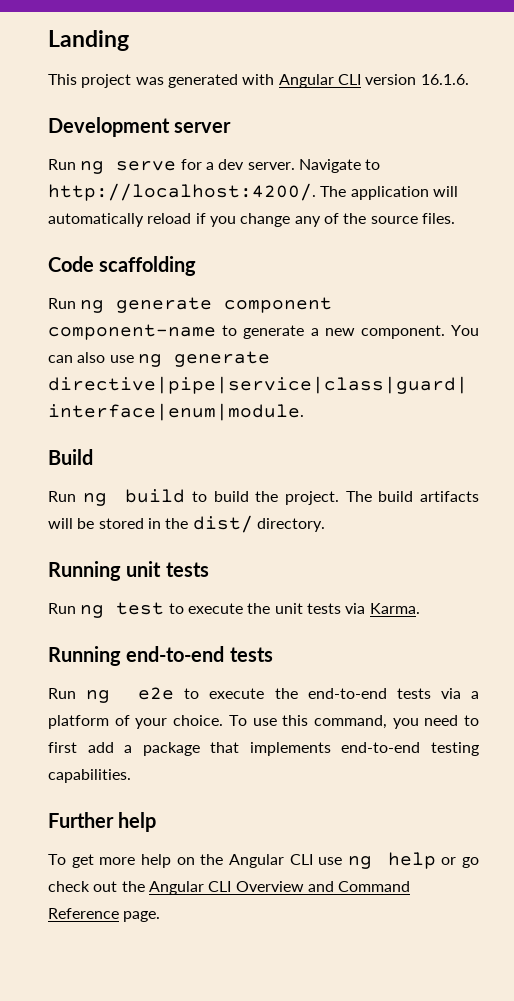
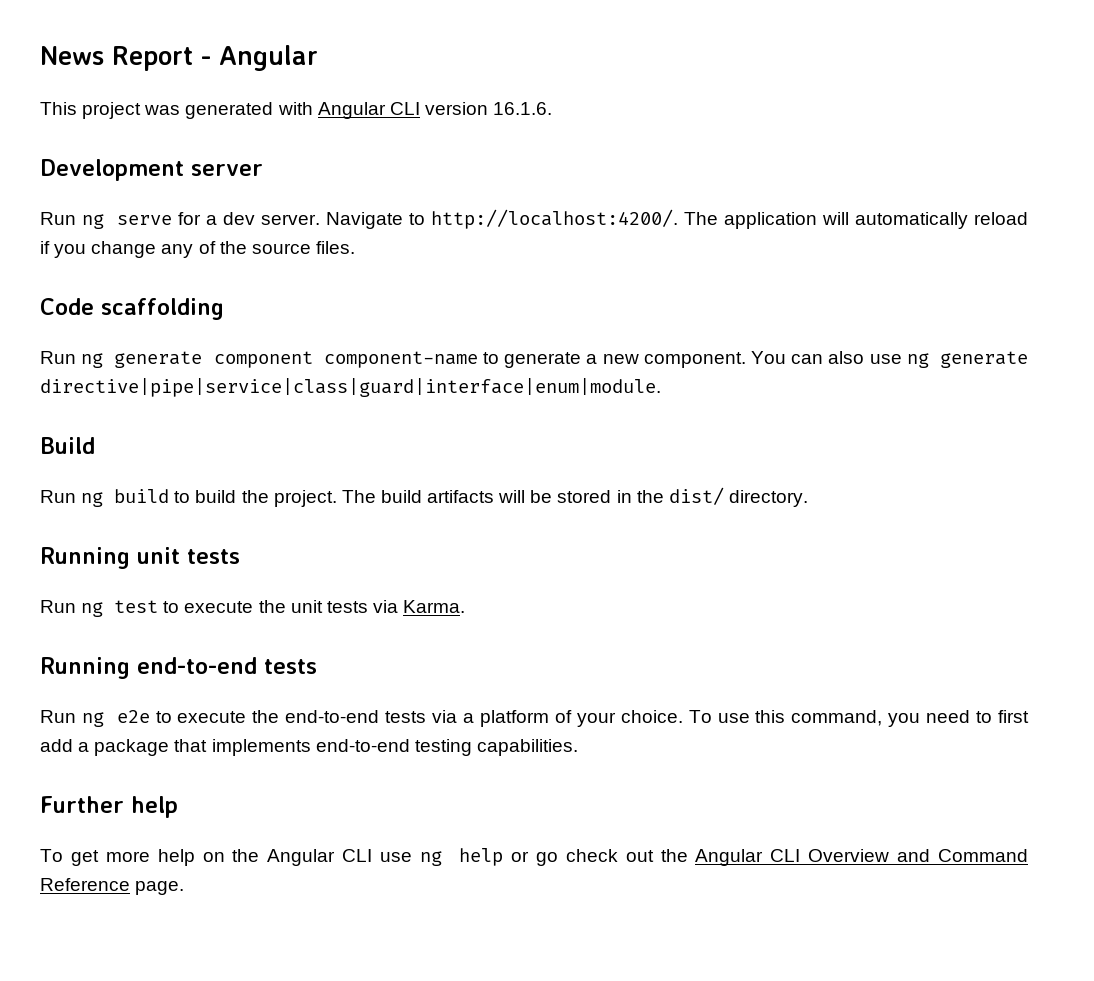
[48,30,129,51] Landing -> [40,45,318,71] News Report - Angular

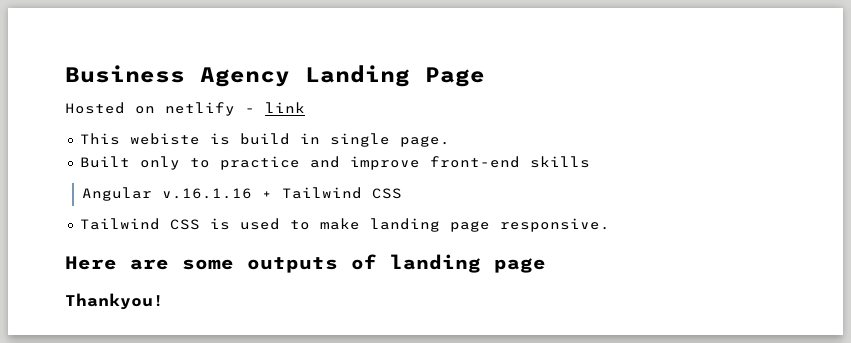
[40,45,318,71] [40,102,553,119] [40,159,263,181] [40,209,1029,229] [40,241,355,258] [40,298,224,320] [40,351,1028,368] [40,378,661,397] [40,437,95,454] [40,487,808,507] [40,547,240,569] [40,600,466,617] [40,657,317,679] [40,710,1029,727] [40,739,578,756] [40,796,178,818] [40,848,1028,866] [40,878,185,895] News Report - Angular // This project was generated with Angular CLI version 16.1.6. // Development server // Run ng serve for a dev server. Navigate to http://localhost:4200/. The application will automatically reload if you change any of the source files. // Code scaffolding // Run ng generate component component-name to generate a new component. You can also use ng generate directive|pipe|service|class|guard|interface|enum|module. // Build // Run ng build to build the project. The build artifacts will be stored in the dist/ directory. // Running unit tests // Run ng test to execute the unit tests via Karma. // Running end-to-end tests // Run ng e2e to execute the end-to-end tests via a platform of your choice. To use this command, you need to first add a package that implements end-to-end testing capabilities. // Further help // To get more help on the Angular CLI use ng help or go check out the Angular CLI Overview and Command Reference page. -> [65,65,485,87] [65,102,305,116] [79,133,450,147] [79,156,590,170] [81,187,402,201] [79,218,610,232] [65,254,546,273] [65,293,164,310] Business Agency Landing Page // Hosted on netlify - link // This webiste is build in single page. // Built only to practice and improve front-end skills // Angular v.16.1.16 + Tailwind CSS // Tailwind CSS is used to make landing page responsive. // Here are some outputs of landing page // Thankyou!

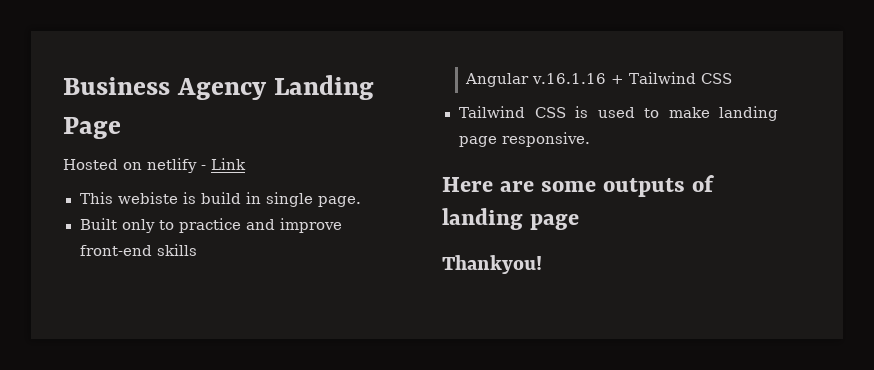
[265,102,305,113] link -> [211,158,246,170] Link

